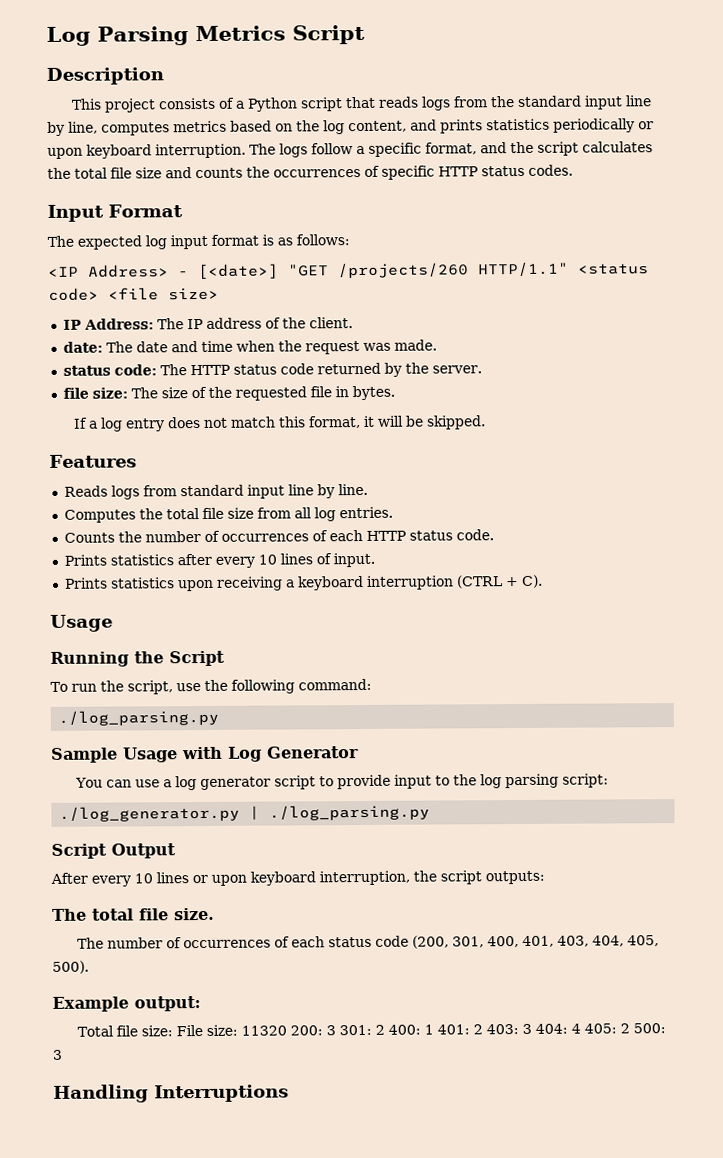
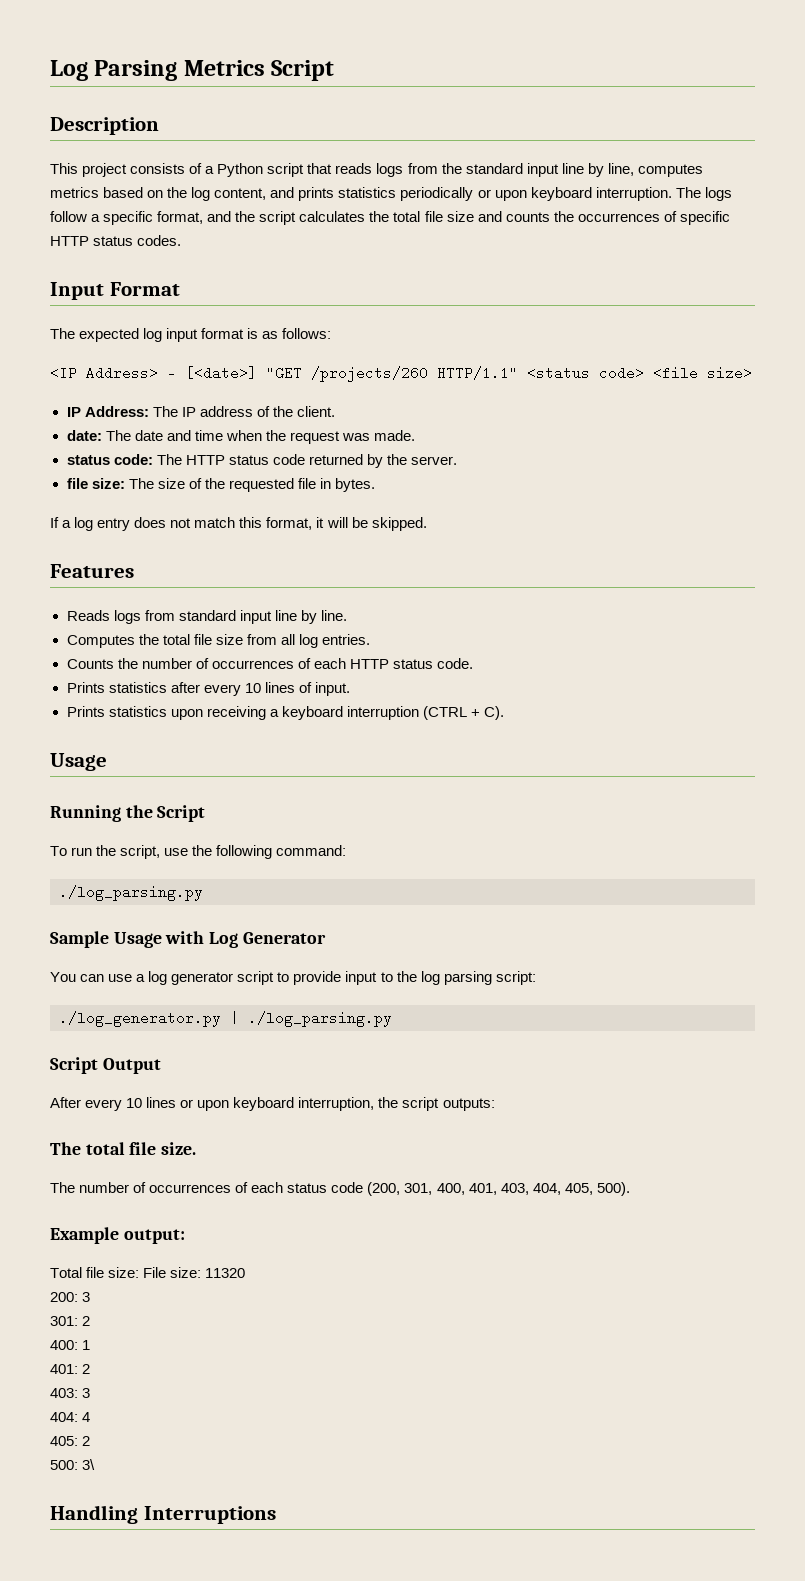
(287, 1030) none -> (246, 1273) //
(336, 1030) none -> (91, 1297) //
(385, 1029) none -> (91, 1321) //
(434, 1029) none -> (91, 1345) //
(483, 1029) none -> (91, 1369) //
(532, 1029) none -> (91, 1393) //
(581, 1028) none -> (91, 1417) //
[632,1023,666,1034] [52,1049,63,1060] 500: 3 -> [50,1459,96,1470] // 500: 3\

